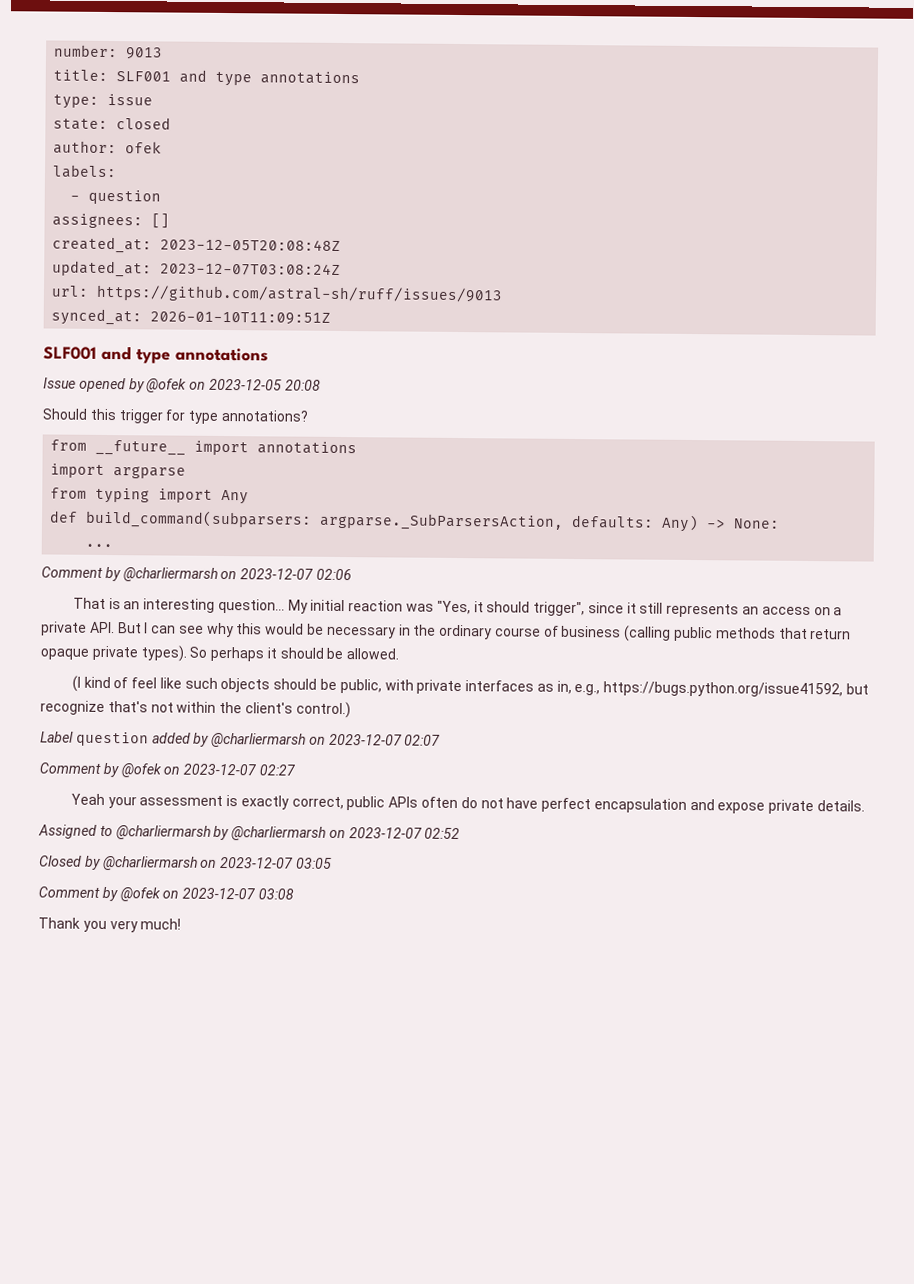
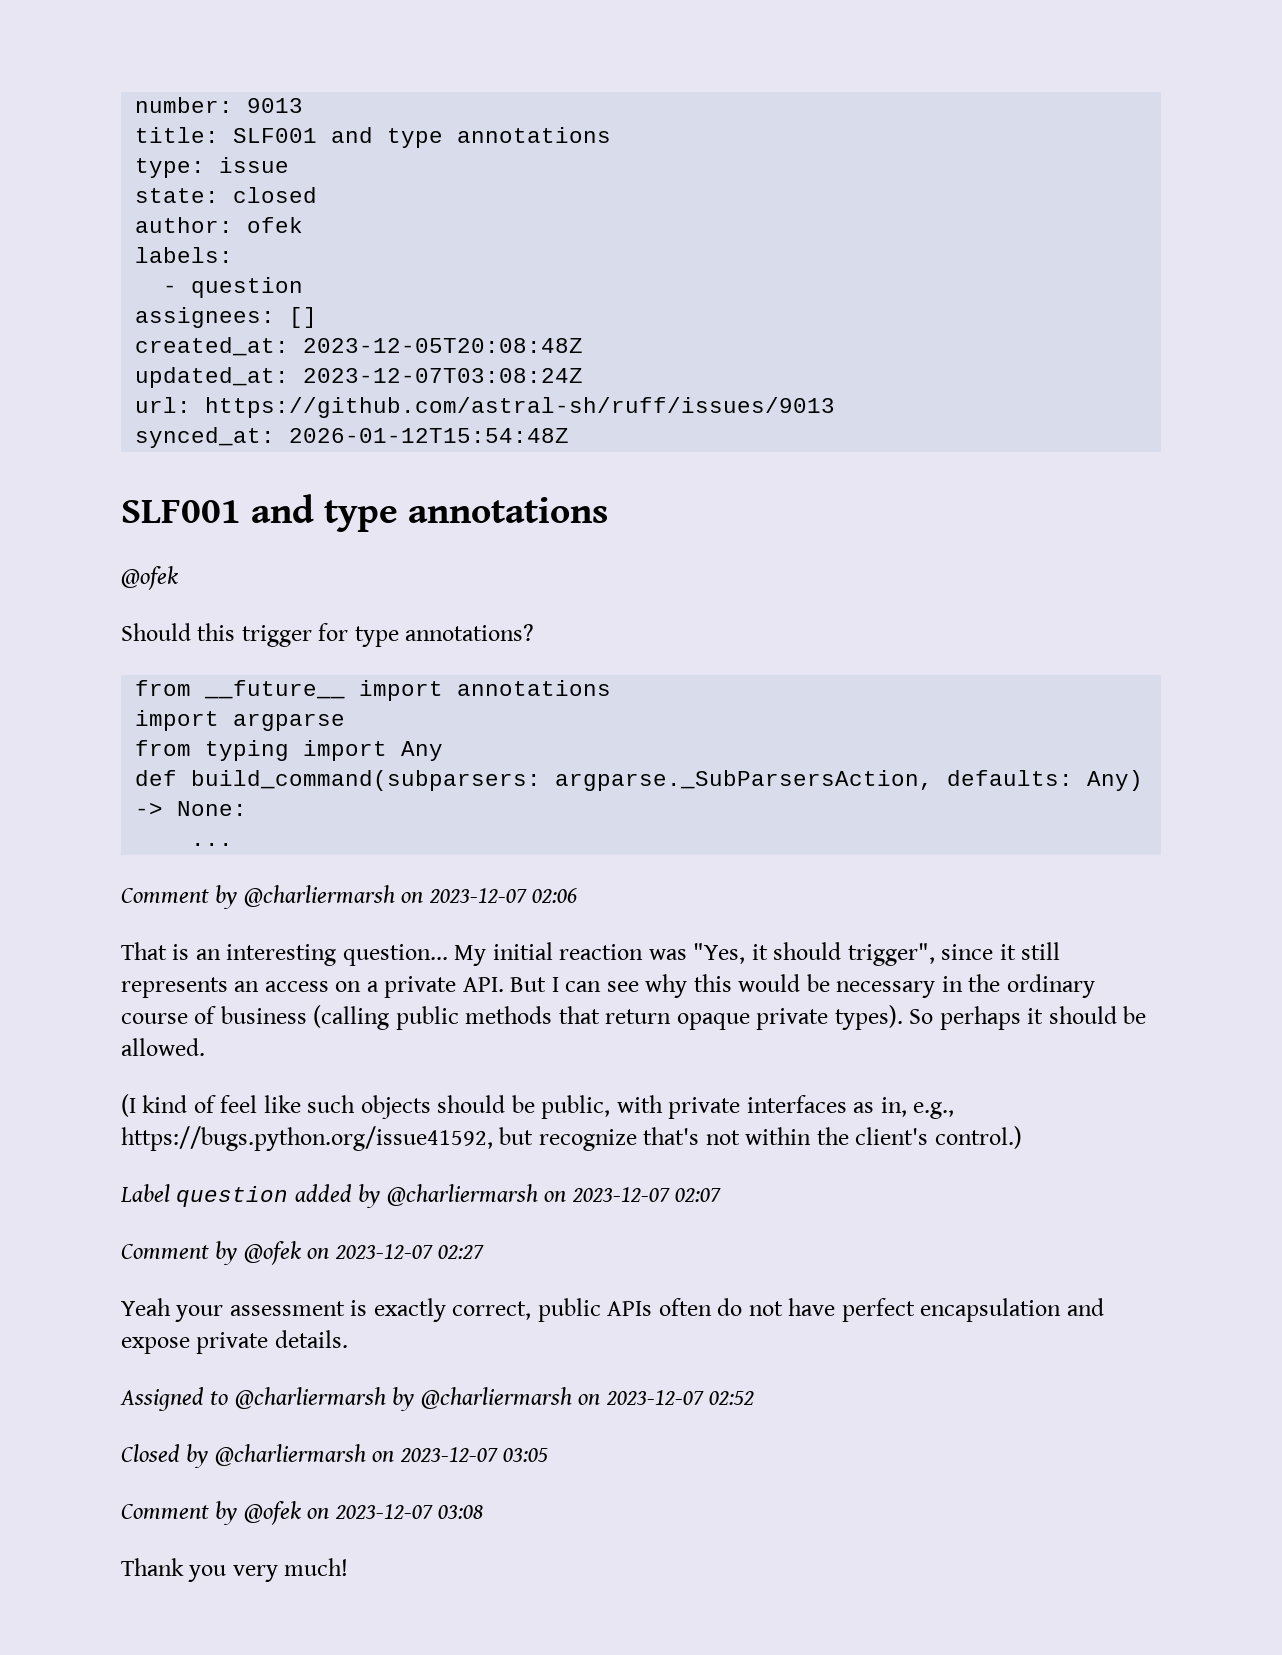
[150,311,332,325] [43,345,269,364] [43,377,321,393] 2026-01-10T11:09:51Z // SLF001 and type annotations // Issue opened by @ofek on 2023-12-05 20:08 -> [289,428,570,443] [121,494,609,532] [121,566,178,590] 2026-01-12T15:54:48Z // SLF001 and type annotations // @ofek

